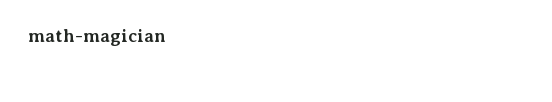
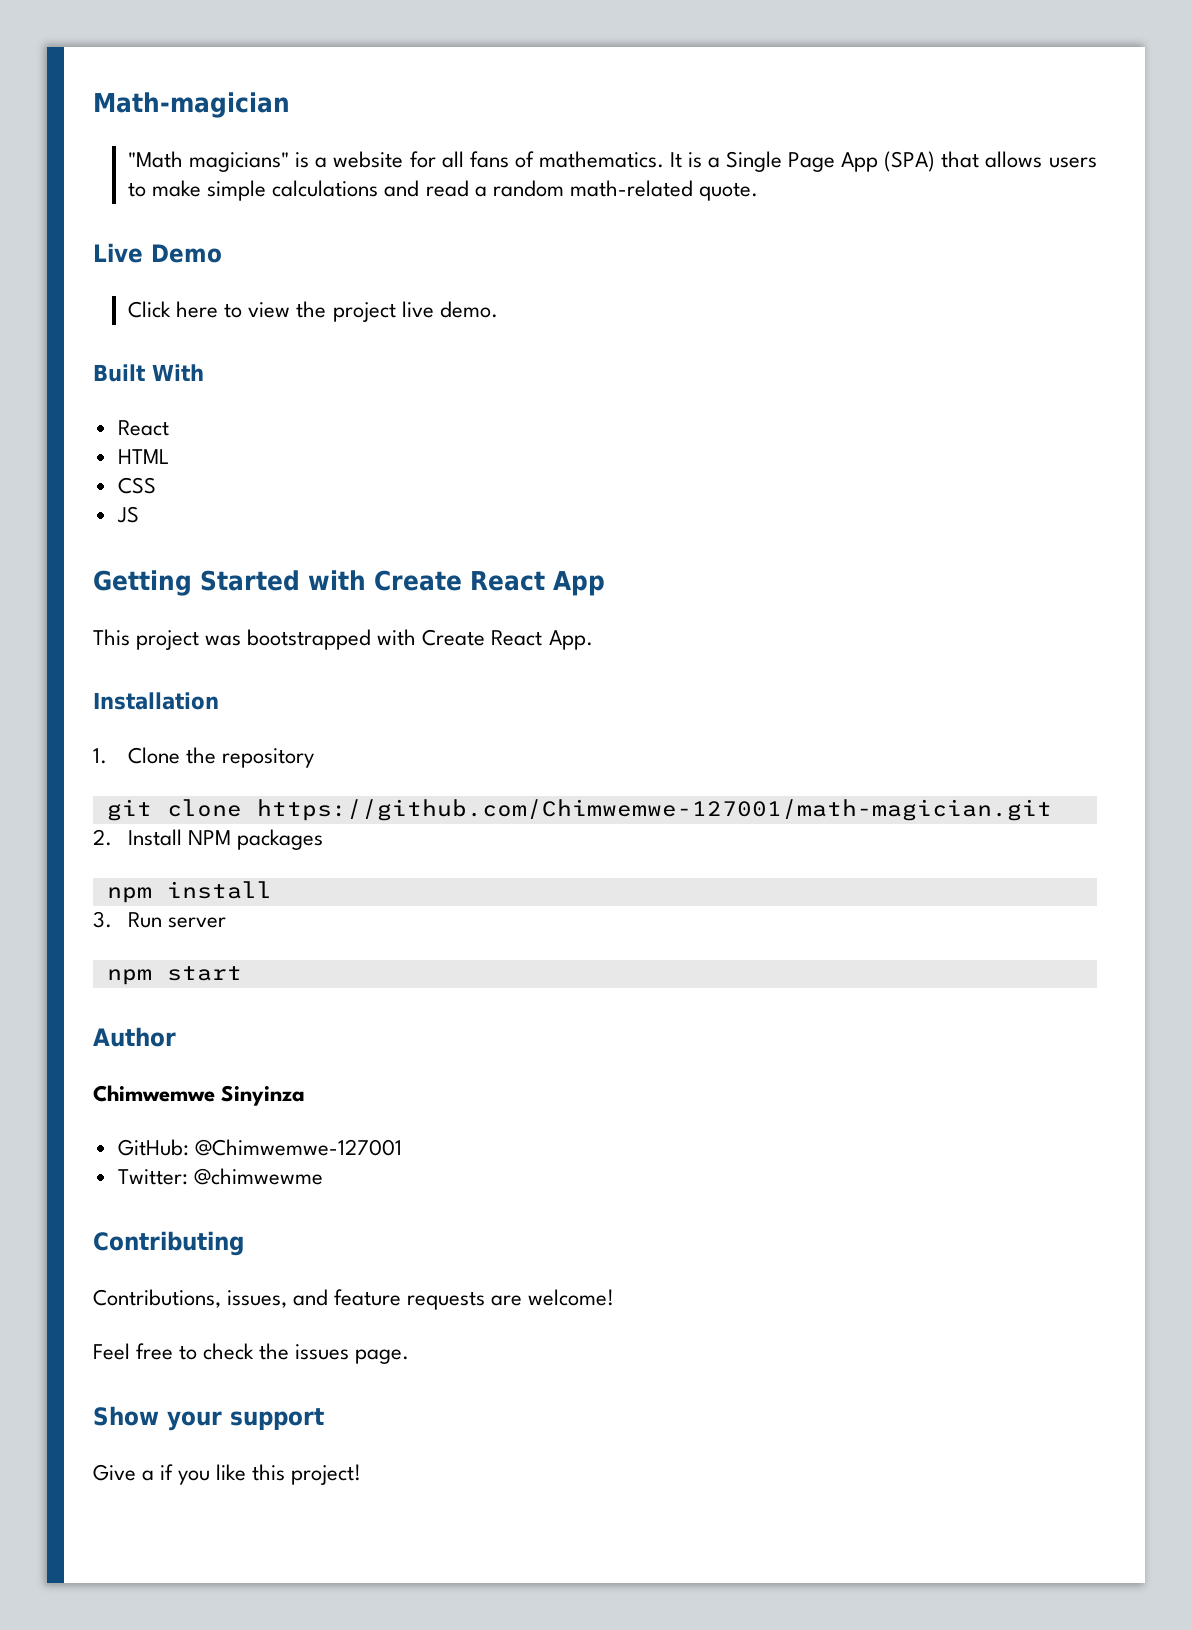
[28,29,166,46] math-magician -> [93,92,290,118] [128,151,1097,172] [128,180,758,201] [93,243,222,263] [128,301,498,322] [93,364,204,382] [117,420,169,436] [117,449,169,464] [117,477,156,494] [116,506,139,523] [93,570,605,596] [93,629,593,650] [93,692,219,710] [93,747,315,768] [106,799,1052,821] [93,829,324,850] [106,881,272,903] [93,911,227,928] [106,966,242,985] [93,1027,176,1047] [93,1085,306,1106] [117,1139,402,1156] [117,1168,323,1185] [93,1231,244,1256] [93,1289,615,1310] [93,1343,410,1364] [93,1406,324,1431] [93,1464,362,1485] Math-magician // "Math magicians" is a website for all fans of mathematics. It is a Single Page App (SPA) that allows users to make simple calculations and read a random math-related quote. // Live Demo // Click here to view the project live demo. // Built With // React // HTML // CSS // JS // Getting Started with Create React App // This project was bootstrapped with Create React App. // Installation // 1. Clone the repository // git clone https://github.com/Chimwemwe-127001/math-magician.git // 2. Install NPM packages // npm install // 3. Run server // npm start // Author // Chimwemwe Sinyinza // GitHub: @Chimwemwe-127001 // Twitter: @chimwewme // Contributing // Contributions, issues, and feature requests are welcome! // Feel free to check the issues page. // Show your support // Give a if you like this project!

